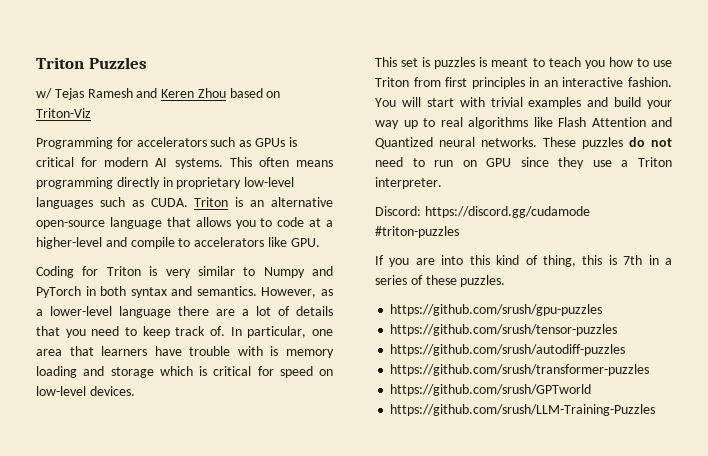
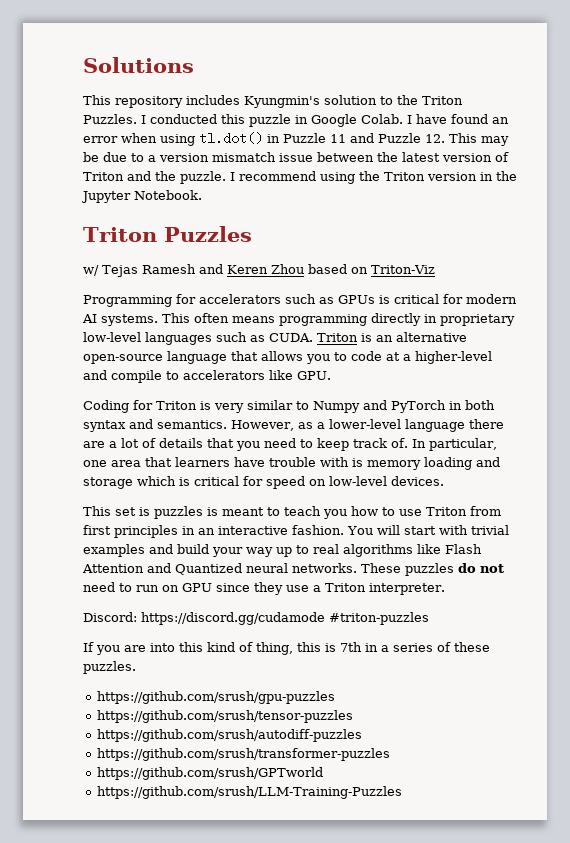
(36, 63) none -> [83,57,194,73] [83,95,463,108] [83,114,509,127] [83,132,509,146] [83,152,509,162] [83,171,517,184] [81,190,202,203] Solutions // This repository includes Kyungmin's solution to the Triton Puzzles. I conducted this puzzle in Google Colab. I have found an error when using tl.dot() in Puzzle 11 and Puzzle 12. This may be due to a version mismatch issue between the latest version of Triton and the puzzle. I recommend using the Triton version in the Jupyter Notebook. //

